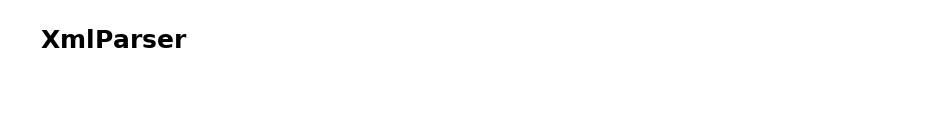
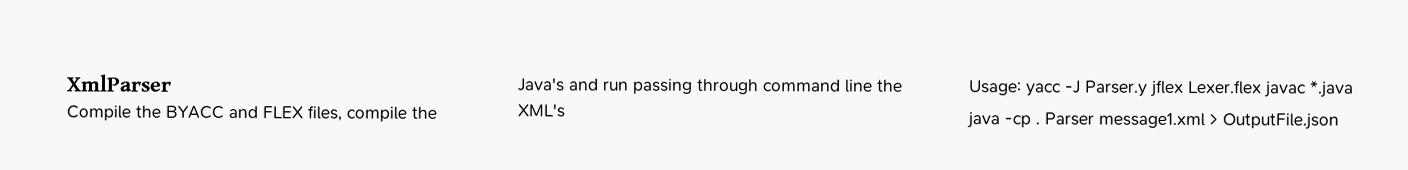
(187, 38) none -> [66,105,437,122] [517,77,903,95] [517,103,565,118] [968,79,1354,98] [966,112,1339,130] // Compile the BYACC and FLEX files, compile the Java's and run passing through command line the XML's // Usage: yacc -J Parser.y jflex Lexer.flex javac *.java // java -cp . Parser message1.xml > OutputFile.json

